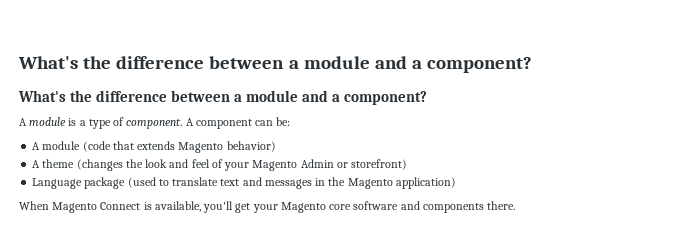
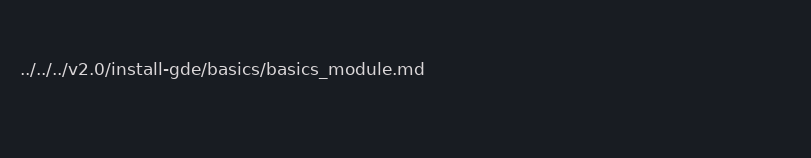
[18,56,533,73] [18,90,428,105] [19,117,291,129] [32,141,276,153] [32,159,408,171] [32,177,456,189] [19,201,516,213] What's the difference between a module and a component? // What's the difference between a module and a component? // A module is a type of component. A component can be: // A module (code that extends Magento behavior) // A theme (changes the look and feel of your Magento Admin or storefront) // Language package (used to translate text and messages in the Magento application) // When Magento Connect is available, you'll get your Magento core software and components there. -> [20,62,425,79] ../../../v2.0/install-gde/basics/basics_module.md

